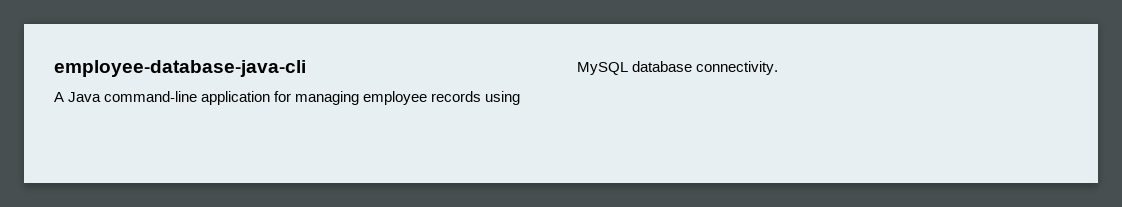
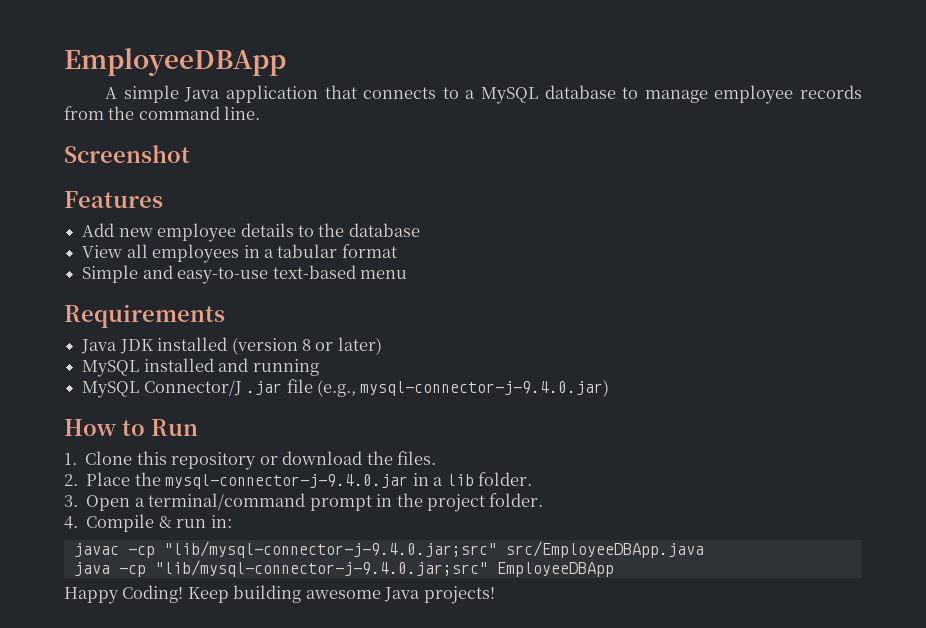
[54,60,306,77] employee-database-java-cli -> [64,48,286,76] EmployeeDBApp
[68,91,521,105] [577,61,779,75] Java command-line application for managing employee records using MySQL database connectivity. -> [123,85,863,104] [64,106,261,120] [64,145,190,163] [64,191,163,208] [82,223,420,242] [82,244,397,263] [82,265,407,284] [64,304,225,328] [81,337,382,355] [82,358,319,377] [82,379,610,398] [64,419,198,436] [64,451,436,470] [64,472,532,489] [64,493,544,512] [64,514,232,532] [73,541,704,558] [73,560,614,577] [64,585,495,604] simple Java application that connects to a MySQL database to manage employee records from the command line. // Screenshot // Features // Add new employee details to the database // View all employees in a tabular format // Simple and easy-to-use text-based menu // Requirements // Java JDK installed (version 8 or later) // MySQL installed and running // MySQL Connector/J .jar file (e.g., mysql-connector-j-9.4.0.jar) // How to Run // 1. Clone this repository or download the files. // 2. Place the mysql-connector-j-9.4.0.jar in a lib folder. // 3. Open a terminal/command prompt in the project folder. // 4. Compile & run in: // javac -cp "lib/mysql-connector-j-9.4.0.jar;src" src/EmployeeDBApp.java // java -cp "lib/mysql-connector-j-9.4.0.jar;src" EmployeeDBApp // Happy Coding! Keep building awesome Java projects!

